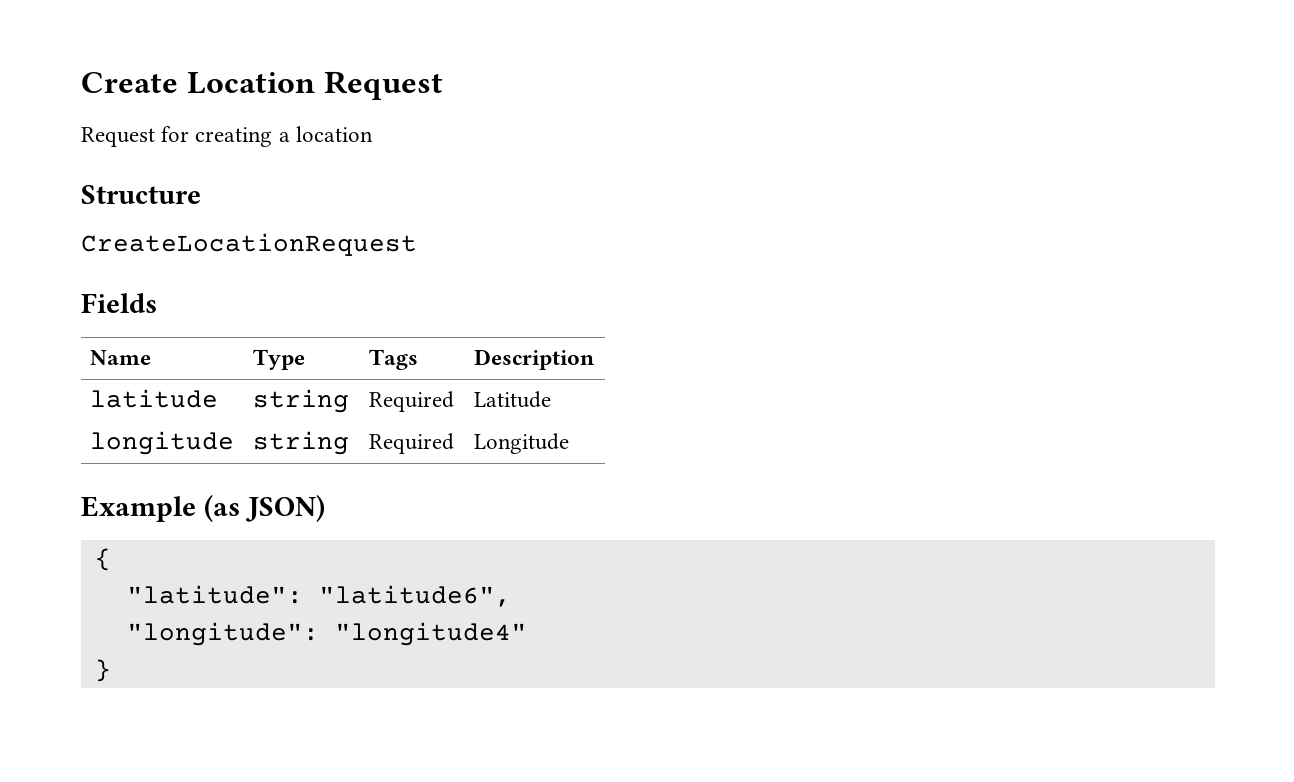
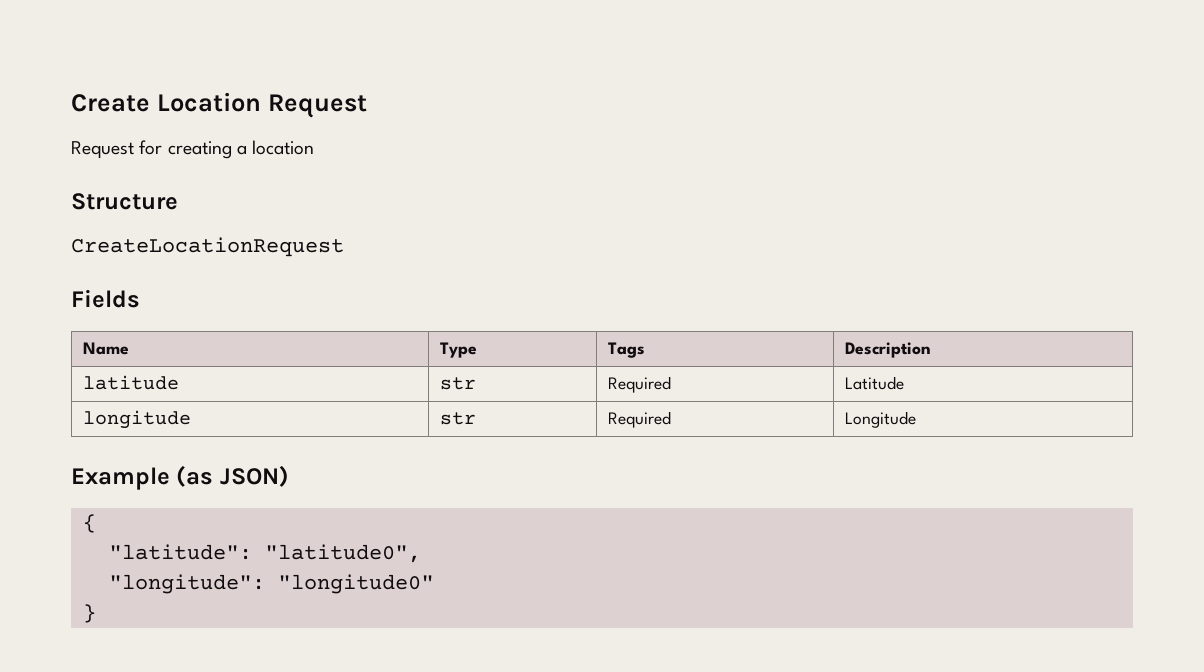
[253,389,350,413] string -> [440,377,477,390] str
[253,431,350,455] string -> [440,412,477,425] str
[318,585,511,607] "latitude6", -> [264,544,421,563] "latitude0",
[334,622,527,646] "longitude4" -> [277,574,434,594] "longitude0"

